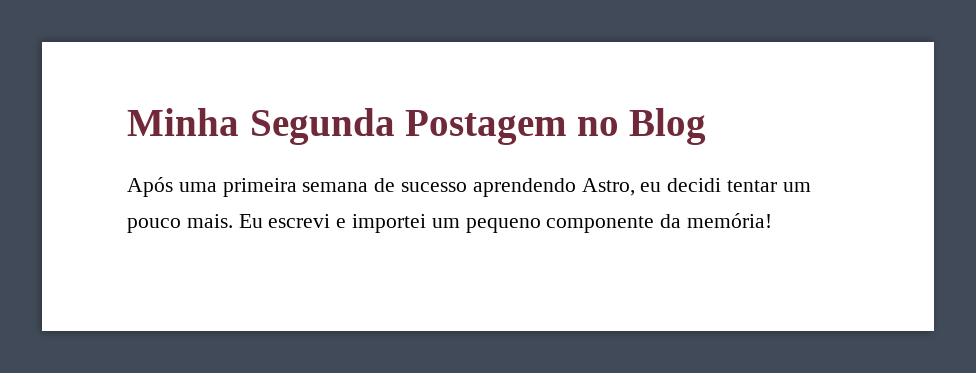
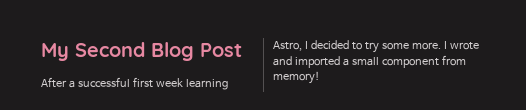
[127,108,707,145] [127,177,811,197] [127,213,773,233] Minha Segunda Postagem no Blog // Após uma primeira semana de sucesso aprendendo Astro, eu decidi tentar um pouco mais. Eu escrevi e importei um pequeno componente da memória! -> [41,42,242,61] [41,77,228,90] [273,40,479,53] [273,55,466,68] [273,71,320,84] My Second Blog Post // After a successful first week learning Astro, I decided to try some more. I wrote and imported a small component from memory!

